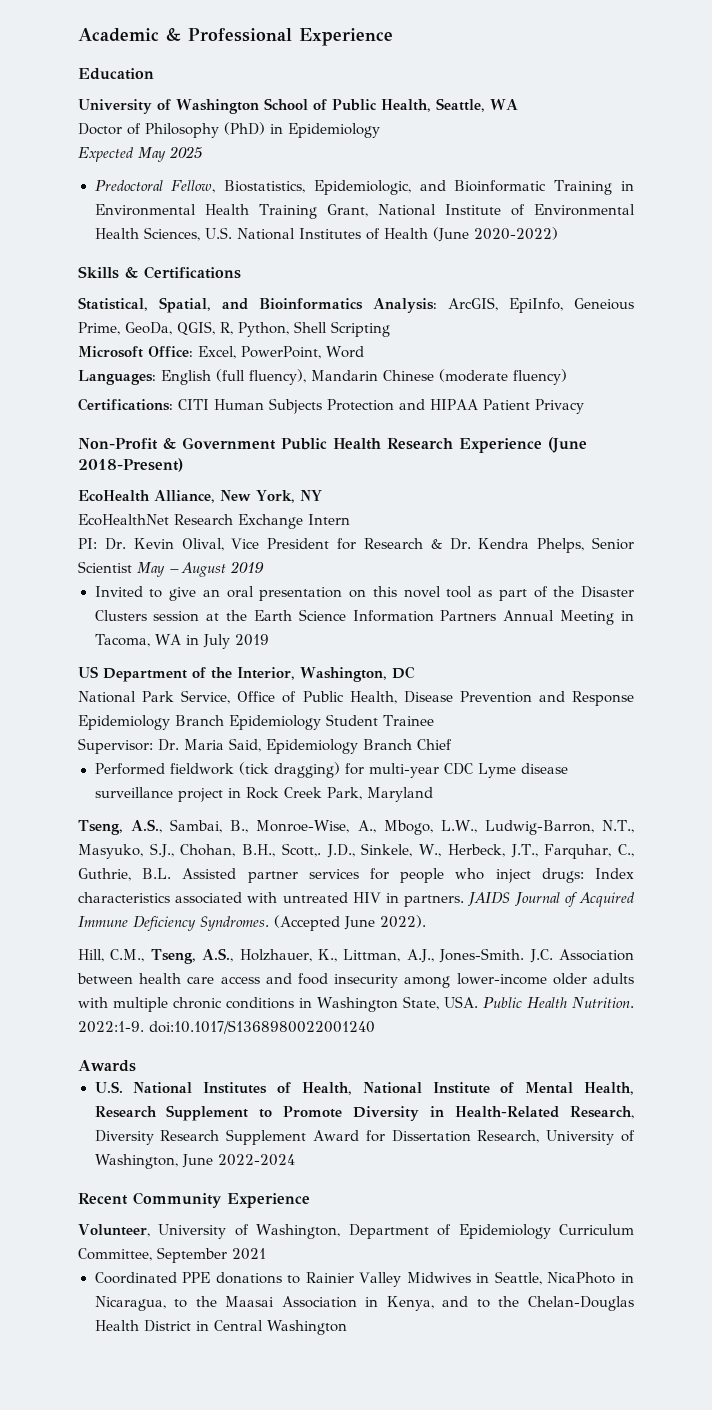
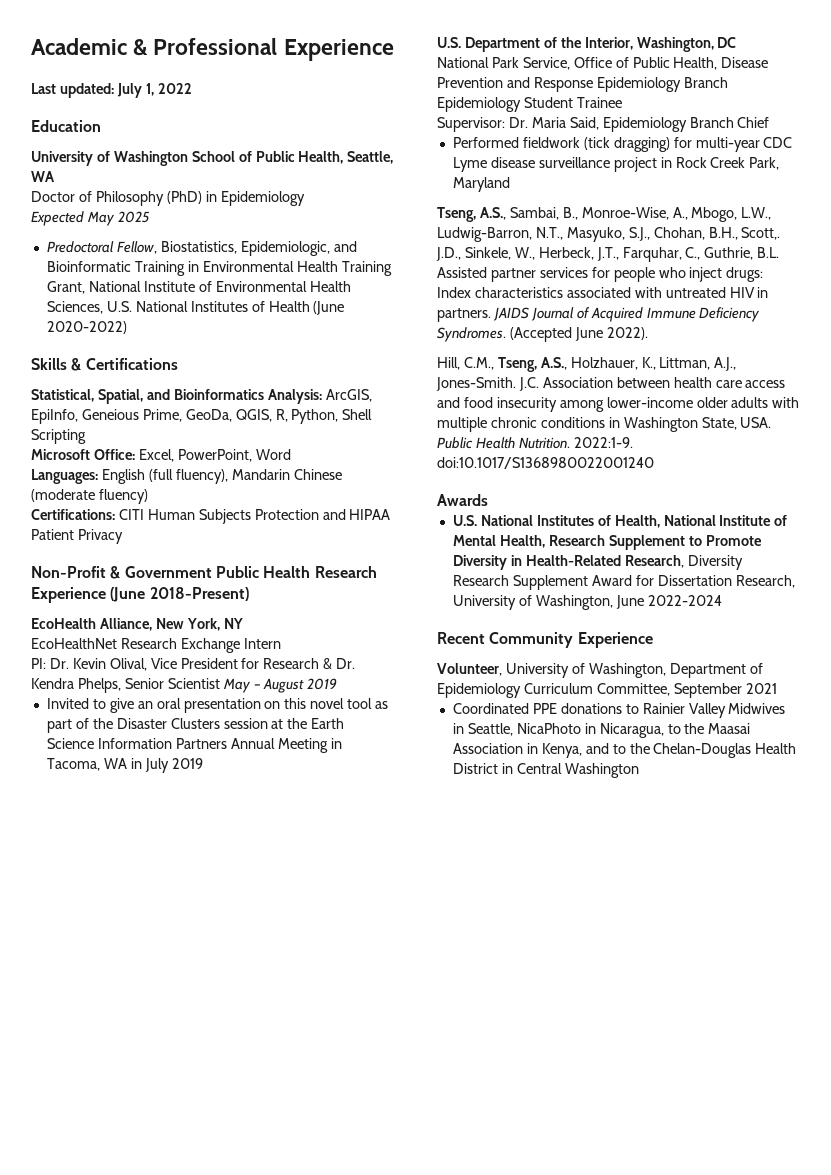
(393, 37) none -> [31,83,192,98] // Last updated: July 1, 2022
[78,666,98,678] US -> [437,37,461,48] U.S.

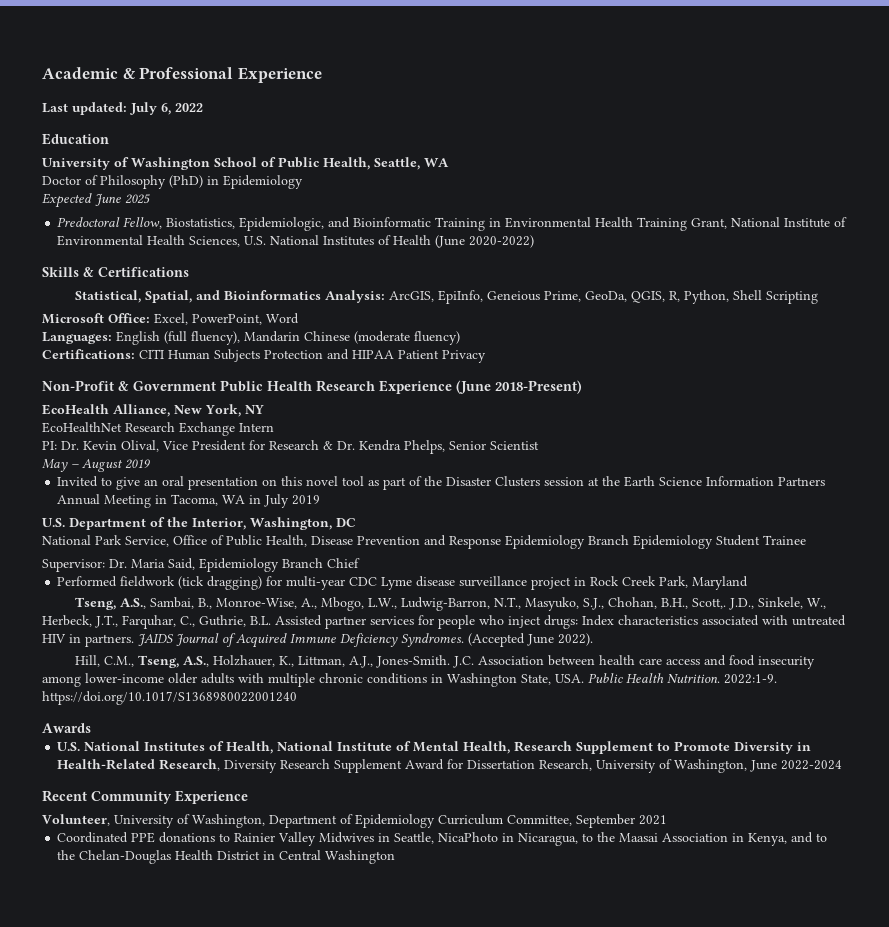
[145,83,154,96] 1, -> [161,103,171,115] 6,
[86,211,115,226] May -> [95,193,121,206] June
(220, 683) none -> (539, 445) //
[437,457,654,469] doi:10.1017/S1368980022001240 -> [42,691,297,705] https://doi.org/10.1017/S1368980022001240

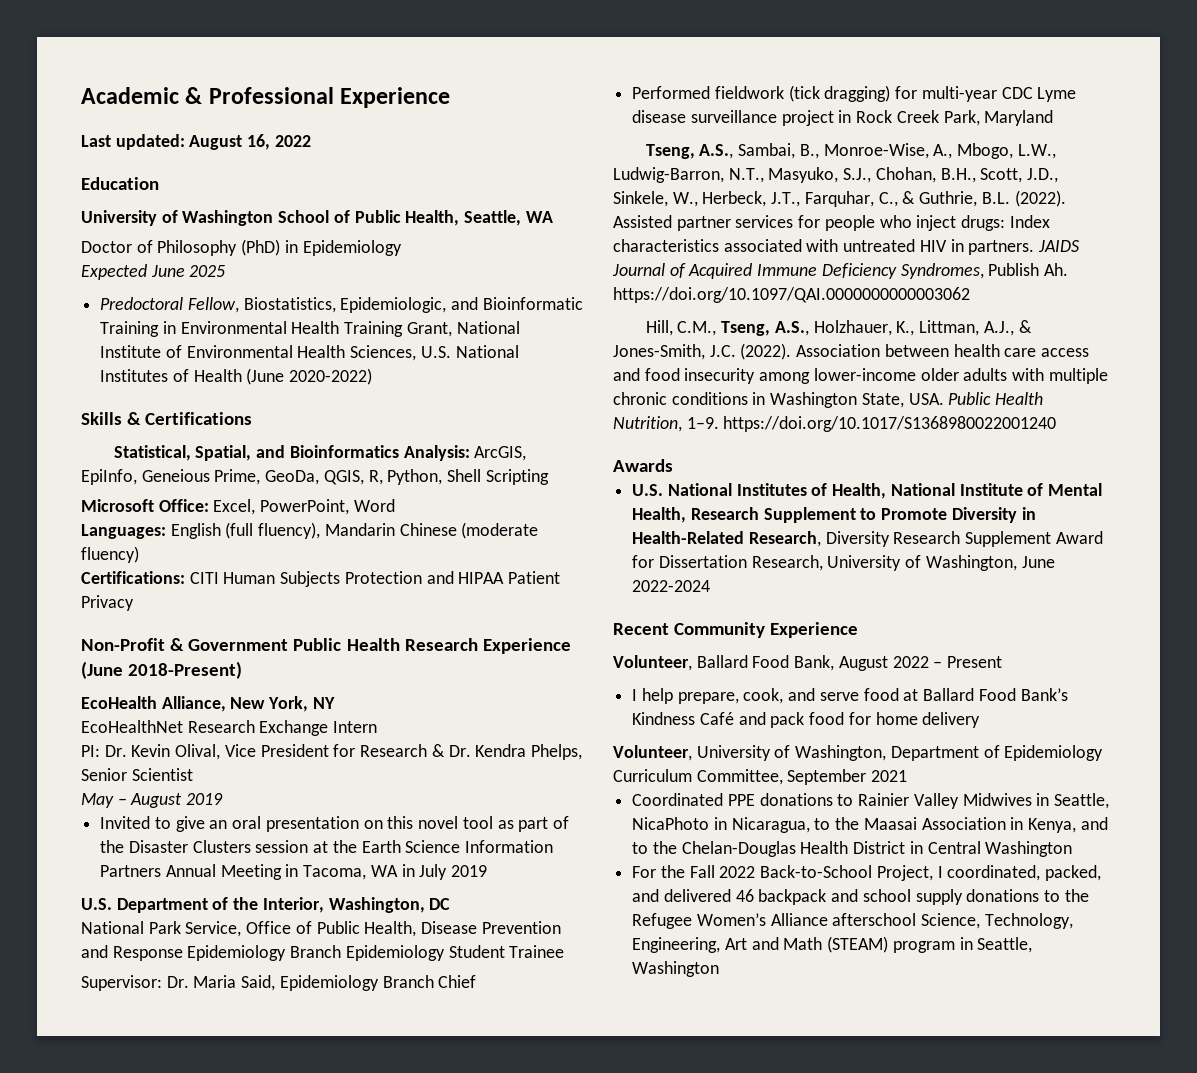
[130,102,171,115] July 6, -> [189,134,271,150] August 16,
[691,598,726,609] Scott,. -> [980,168,1023,183] Scott,
(195, 621) none -> [902,191,916,204] &
(271, 620) none -> [1014,190,1066,207] (2022).
[401,633,593,647] Syndromes. (Accepted June 2022). -> [900,263,1069,279] [613,287,970,303] Syndromes, Publish Ah. https://doi.org/10.1097/QAI.0000000000003062
[375,655,474,668] Jones-Smith. J.C. -> [1018,320,1032,333] [613,343,792,360] & Jones-Smith, J.C. (2022).
[667,674,777,684] Nutrition. 2022:1-9. -> [613,416,719,432] Nutrition, 1–9.
(248, 797) none -> [613,655,1003,671] [632,688,1068,704] [632,712,981,728] // Volunteer, Ballard Food Bank, August 2022 – Present // I help prepare, cook, and serve food at Ballard Food Bank’s Kindness Café and pack food for home delivery
(396, 857) none -> [632,865,1102,881] [632,889,1089,905] [632,913,1073,929] [632,936,1033,953] [632,961,720,977] // For the Fall 2022 Back-to-School Project, I coordinated, packed, and delivered 46 backpack and school supply donations to the Refugee Women’s Alliance afterschool Science, Technology, Engineering, Art and Math (STEAM) program in Seattle, Washington

